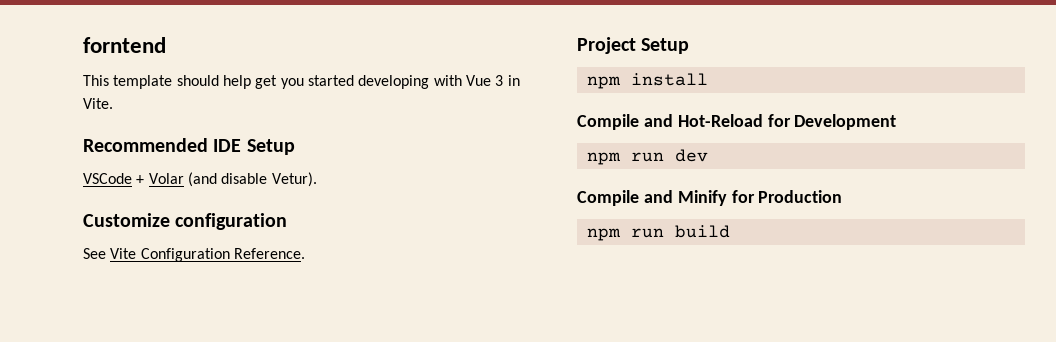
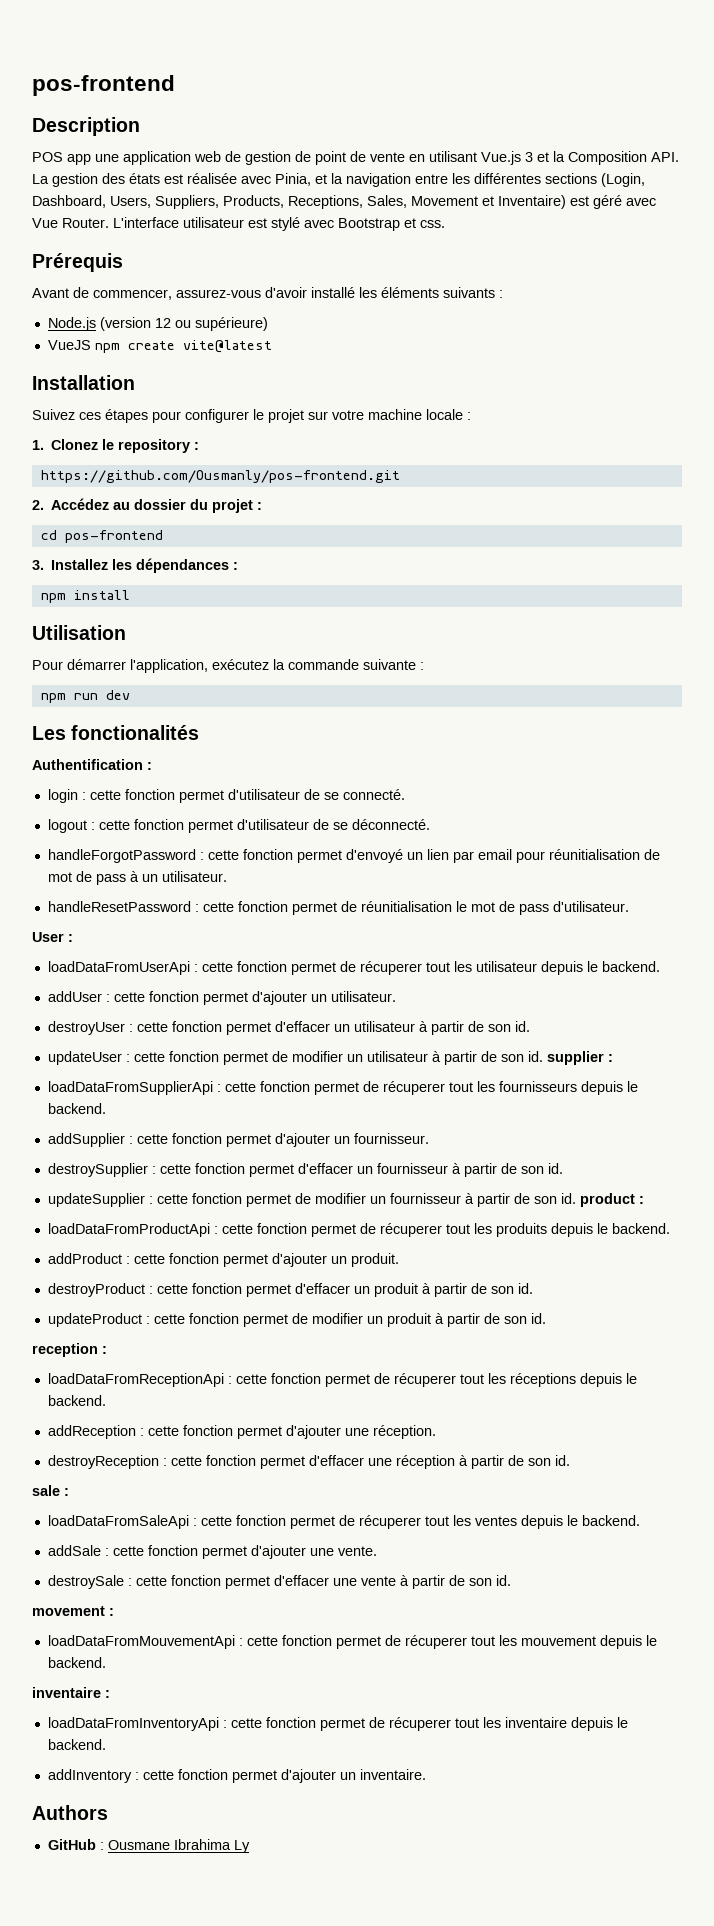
[83,37,166,53] [83,75,520,89] [83,98,113,109] [83,138,295,155] [83,172,317,187] [83,213,288,230] [83,248,305,262] [577,37,690,54] [586,73,708,89] [577,114,897,130] [586,149,708,165] [577,190,843,206] [586,225,730,241] forntend // This template should help get you started developing with Vue 3 in Vite. // Recommended IDE Setup // VSCode + Volar (and disable Vetur). // Customize configuration // See Vite Configuration Reference. // Project Setup // npm install // Compile and Hot-Reload for Development // npm run dev // Compile and Minify for Production // npm run build -> [32,75,175,96] [32,117,140,136] [32,151,679,165] [32,173,645,187] [32,195,656,209] [32,217,445,231] [32,253,123,272] [32,287,503,300] [47,317,268,331] [47,340,272,353] [32,375,135,390] [32,409,471,423] [32,439,200,453] [40,470,400,483] [32,498,263,513] [40,530,163,543] [32,558,239,573] [40,590,130,603] [32,625,126,640] [32,659,424,673] [40,690,130,703] [32,725,200,740] [32,759,152,770] [47,789,405,803] [47,819,430,833] [47,849,660,863] [47,871,227,885] [47,901,629,915] [32,932,73,942] [47,961,660,975] [47,991,396,1005] [47,1021,530,1035] [47,1051,613,1065] [47,1081,638,1095] [47,1103,106,1114] [47,1133,429,1147] [47,1163,563,1177] [47,1193,644,1207] [47,1223,670,1237] [47,1253,399,1267] [47,1283,533,1297] [47,1313,546,1327] [32,1343,107,1357] [47,1373,637,1387] [47,1395,106,1406] [47,1425,436,1439] [47,1455,570,1469] [32,1485,69,1496] [47,1515,640,1529] [47,1545,377,1559] [47,1575,511,1589] [32,1606,114,1616] [47,1635,657,1649] [47,1657,106,1668] [32,1687,110,1698] [47,1717,628,1731] [47,1739,106,1750] [47,1769,426,1783] [32,1805,108,1820] [47,1839,250,1853] pos-frontend // Description // POS app une application web de gestion de point de vente en utilisant Vue.js 3 et la Composition API. La gestion des états est réalisée avec Pinia, et la navigation entre les différentes sections (Login, Dashboard, Users, Suppliers, Products, Receptions, Sales, Movement et Inventaire) est géré avec Vue Router. L'interface utilisateur est stylé avec Bootstrap et css. // Prérequis // Avant de commencer, assurez-vous d'avoir installé les éléments suivants : // Node.js (version 12 ou supérieure) // VueJS npm create vite@latest // Installation // Suivez ces étapes pour configurer le projet sur votre machine locale : // 1. Clonez le repository : // https://github.com/Ousmanly/pos-frontend.git // 2. Accédez au dossier du projet : // cd pos-frontend // 3. Installez les dépendances : // npm install // Utilisation // Pour démarrer l'application, exécutez la commande suivante : // npm run dev // Les fonctionalités // Authentification : // login : cette fonction permet d'utilisateur de se connecté. // logout : cette fonction permet d'utilisateur de se déconnecté. // handleForgotPassword : cette fonction permet d'envoyé un lien par email pour réunitialisation de mot de pass à un utilisateur. // handleResetPassword : cette fonction permet de réunitialisation le mot de pass d'utilisateur. // User : // loadDataFromUserApi : cette fonction permet de récuperer tout les utilisateur depuis le backend. // addUser : cette fonction permet d'ajouter un utilisateur. // destroyUser : cette fonction permet d'effacer un utilisateur à partir de son id. // updateUser : cette fonction permet de modifier un utilisateur à partir de son id. supplier : // loadDataFromSupplierApi : cette fonction permet de récuperer tout les fournisseurs depuis le backend. // addSupplier : cette fonction permet d'ajouter un fournisseur. // destroySupplier : cette fonction permet d'effacer un fournisseur à partir de son id. // updateSupplier : cette fonction permet de modifier un fournisseur à partir de son id. product : // loadDataFromProductApi : cette fonction permet de récuperer tout les produits depuis le backend. // addProduct : cette fonction permet d'ajouter un produit. // destroyProduct : cette fonction permet d'effacer un produit à partir de son id. // updateProduct : cette fonction permet de modifier un produit à partir de son id. // reception : // loadDataFromReceptionApi : cette fonction permet de récuperer tout les réceptions depuis le backend. // addReception : cette fonction permet d'ajouter une réception. // destroyReception : cette fonction permet d'effacer une réception à partir de son id. // sale : // loadDataFromSaleApi : cette fonction permet de récuperer tout les ventes depuis le backend. // addSale : cette fonction permet d'ajouter une vente. // destroySale : cette fonction permet d'effacer une vente à partir de son id. // movement : // loadDataFromMouvementApi : cette fonction permet de récuperer tout les mouvement depuis le backend. // inventaire : // loadDataFromInventoryApi : cette fonction permet de récuperer tout les inventaire depuis le backend. // addInventory : cette fonction permet d'ajouter un inventaire. // Authors // GitHub : Ousmane Ibrahima Ly

